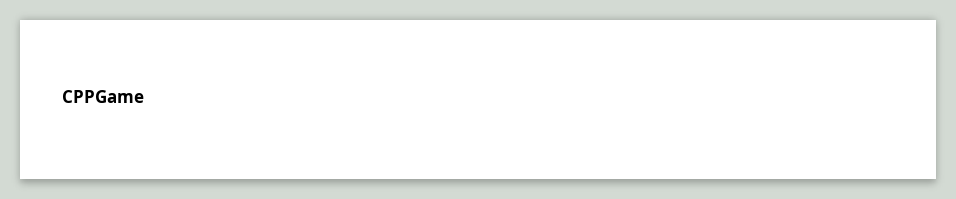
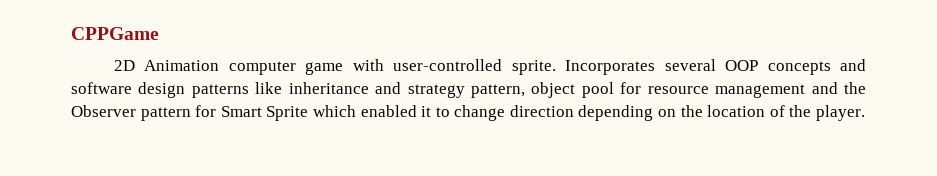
(144, 96) none -> [113,59,867,75] [71,82,867,98] [71,105,866,121] // 2D Animation computer game with user-controlled sprite. Incorporates several OOP concepts and software design patterns like inheritance and strategy pattern, object pool for resource management and the Observer pattern for Smart Sprite which enabled it to change direction depending on the location of the player.

